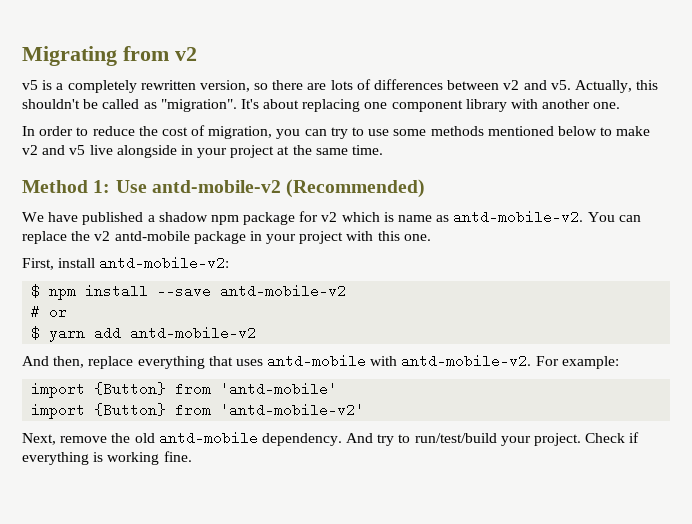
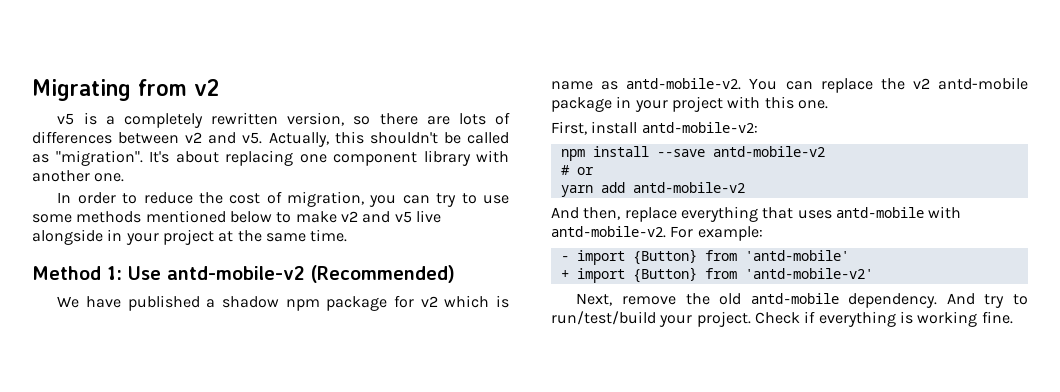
[31,284,41,298] $ -> (758, 127) none
[31,326,41,340] $ -> (594, 171) none
(619, 362) none -> [560,256,569,261] -
(338, 389) none -> [560,270,569,279] +

